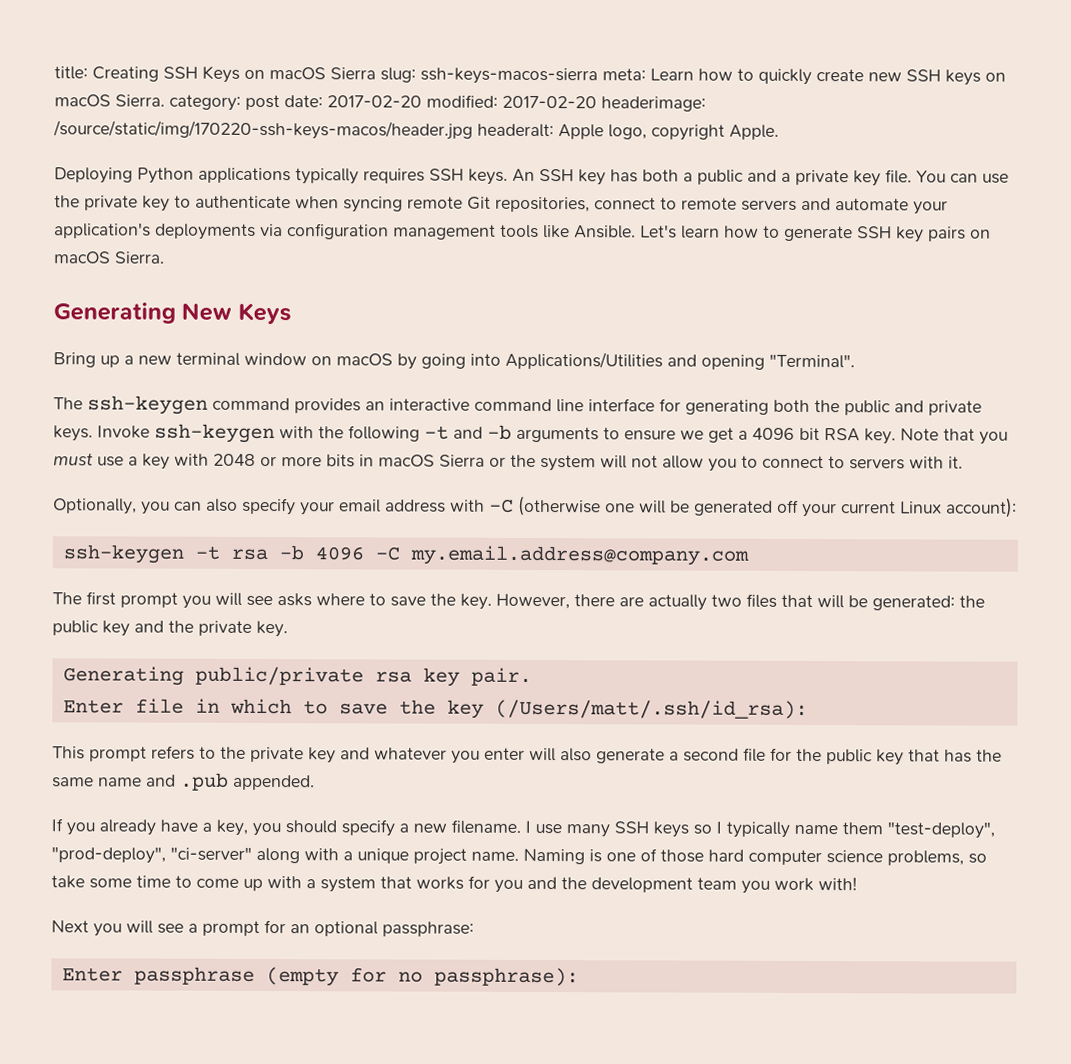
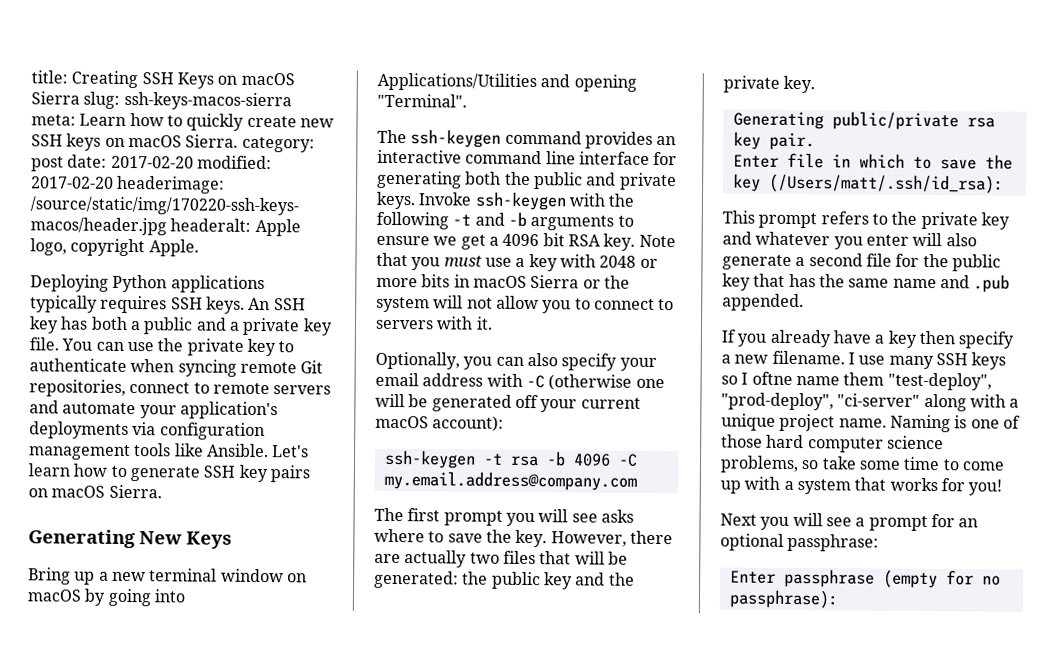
[900,501,942,514] Linux -> [375,415,429,429] macOS
[216,819,337,837] key, you should -> [887,330,955,348] key then
[726,821,790,838] typically -> [751,371,793,385] oftne
[494,876,857,894] you and the development team you work with! -> [968,479,1003,496] you!

